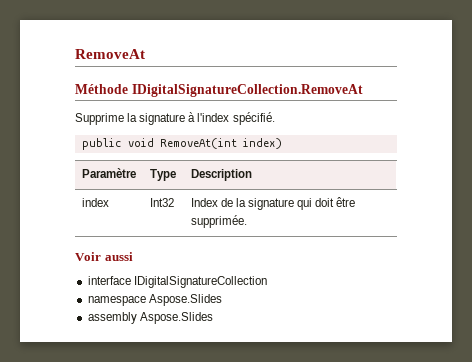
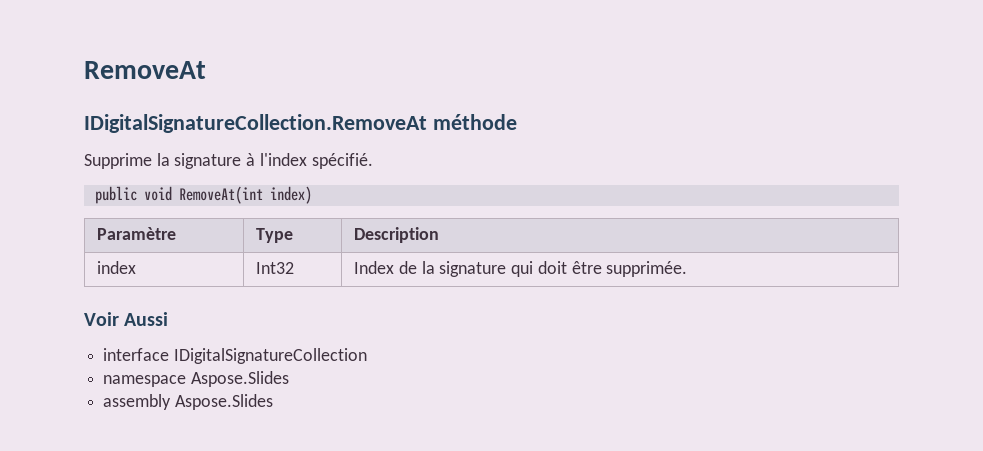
[75,84,128,94] Méthode -> (206, 70) none
(363, 90) none -> [432,114,517,130] méthode
[104,252,133,261] aussi -> [124,312,169,326] Aussi

